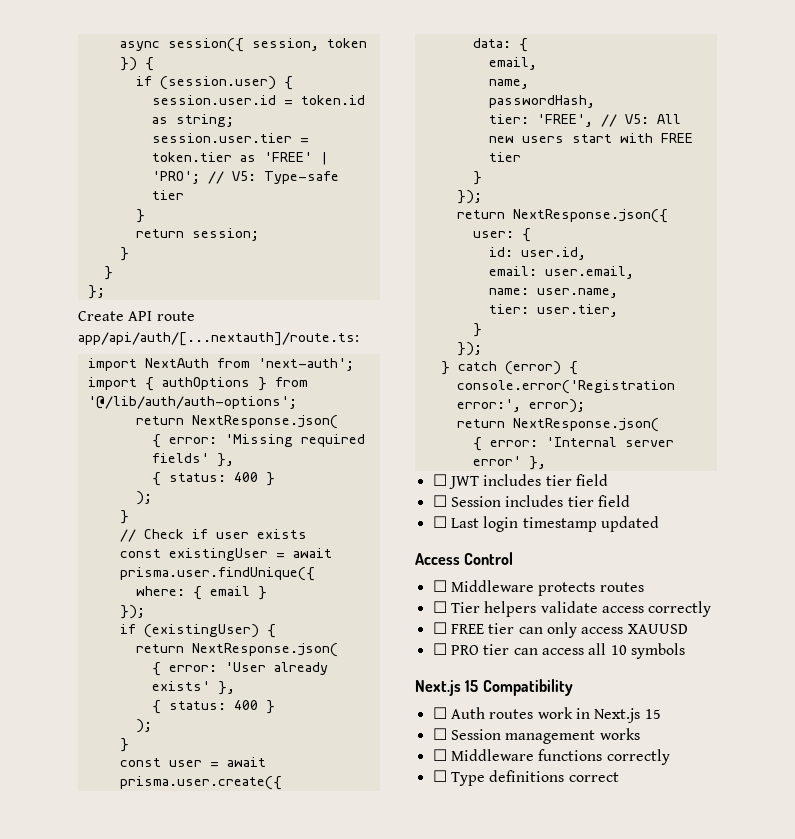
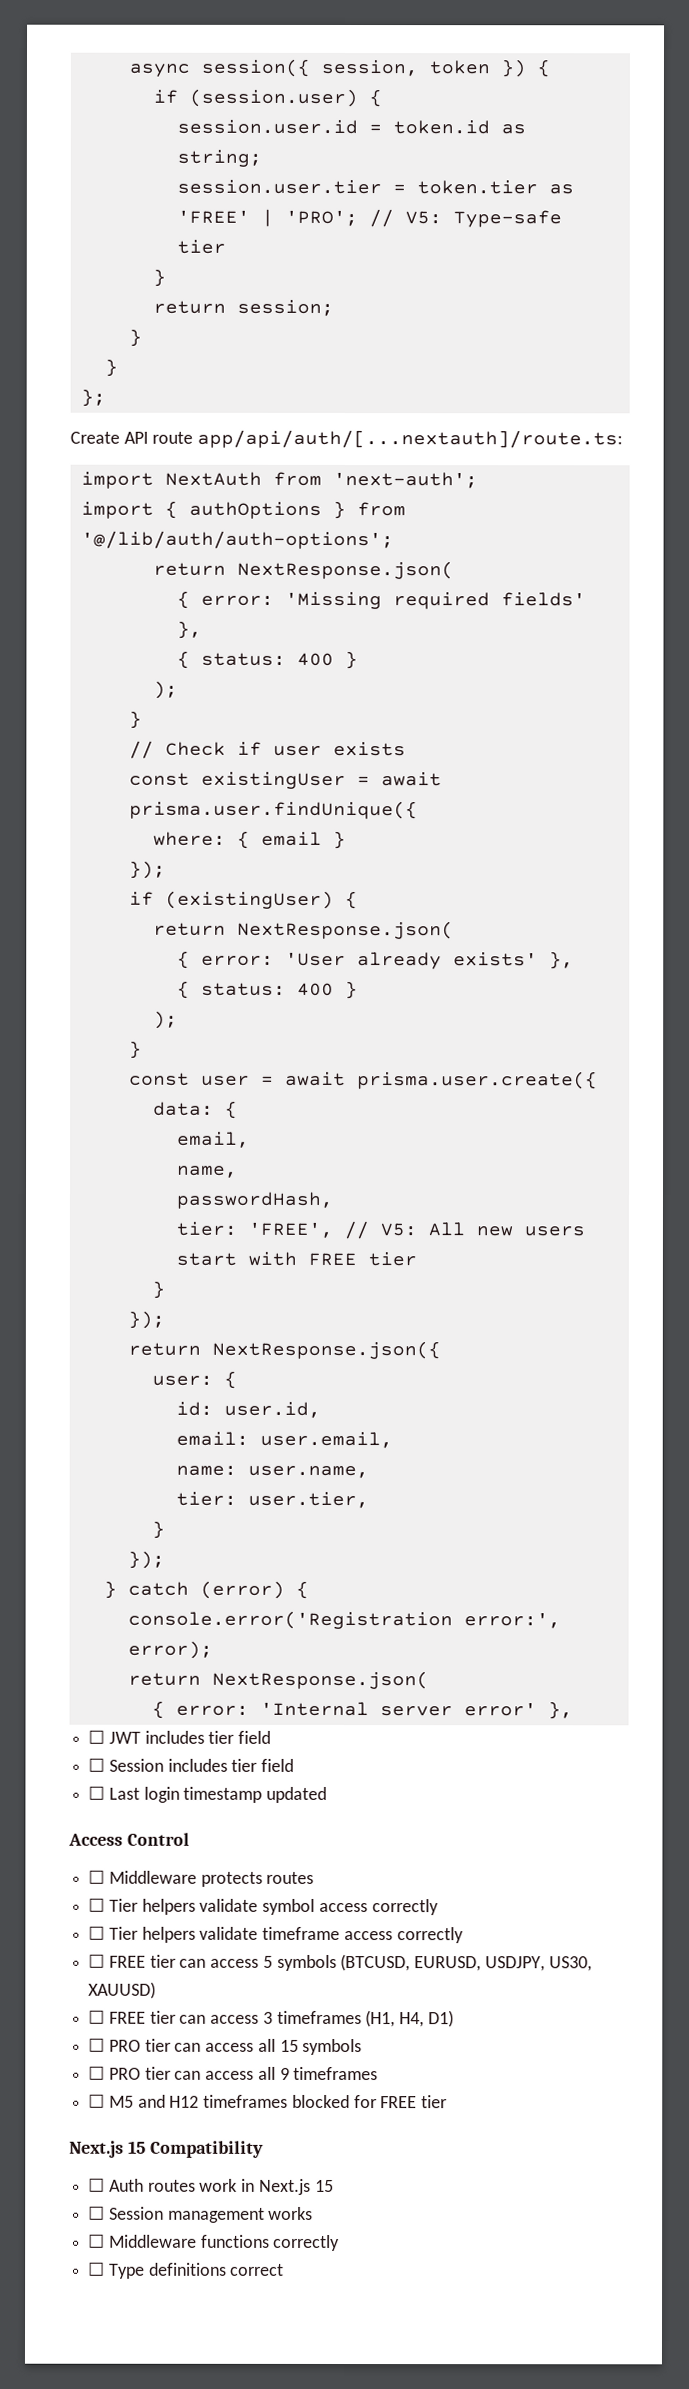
(598, 607) none -> [262,1898,439,1916] [88,1925,341,1943] symbol access correctly // ☐ Tier helpers validate timeframe
[546,622,688,638] [432,643,685,659] only access XAUUSD // ☐ PRO tier can access all 10 symbols -> [210,1953,592,1972] [88,1981,157,1999] [88,2009,454,2028] [88,2037,363,2056] [88,2065,379,2081] [88,2093,448,2109] access 5 symbols (BTCUSD, EURUSD, USDJPY, US30, XAUUSD) // ☐ FREE tier can access 3 timeframes (H1, H4, D1) // ☐ PRO tier can access all 15 symbols // ☐ PRO tier can access all 9 timeframes // ☐ M5 and H12 timeframes blocked for FREE tier

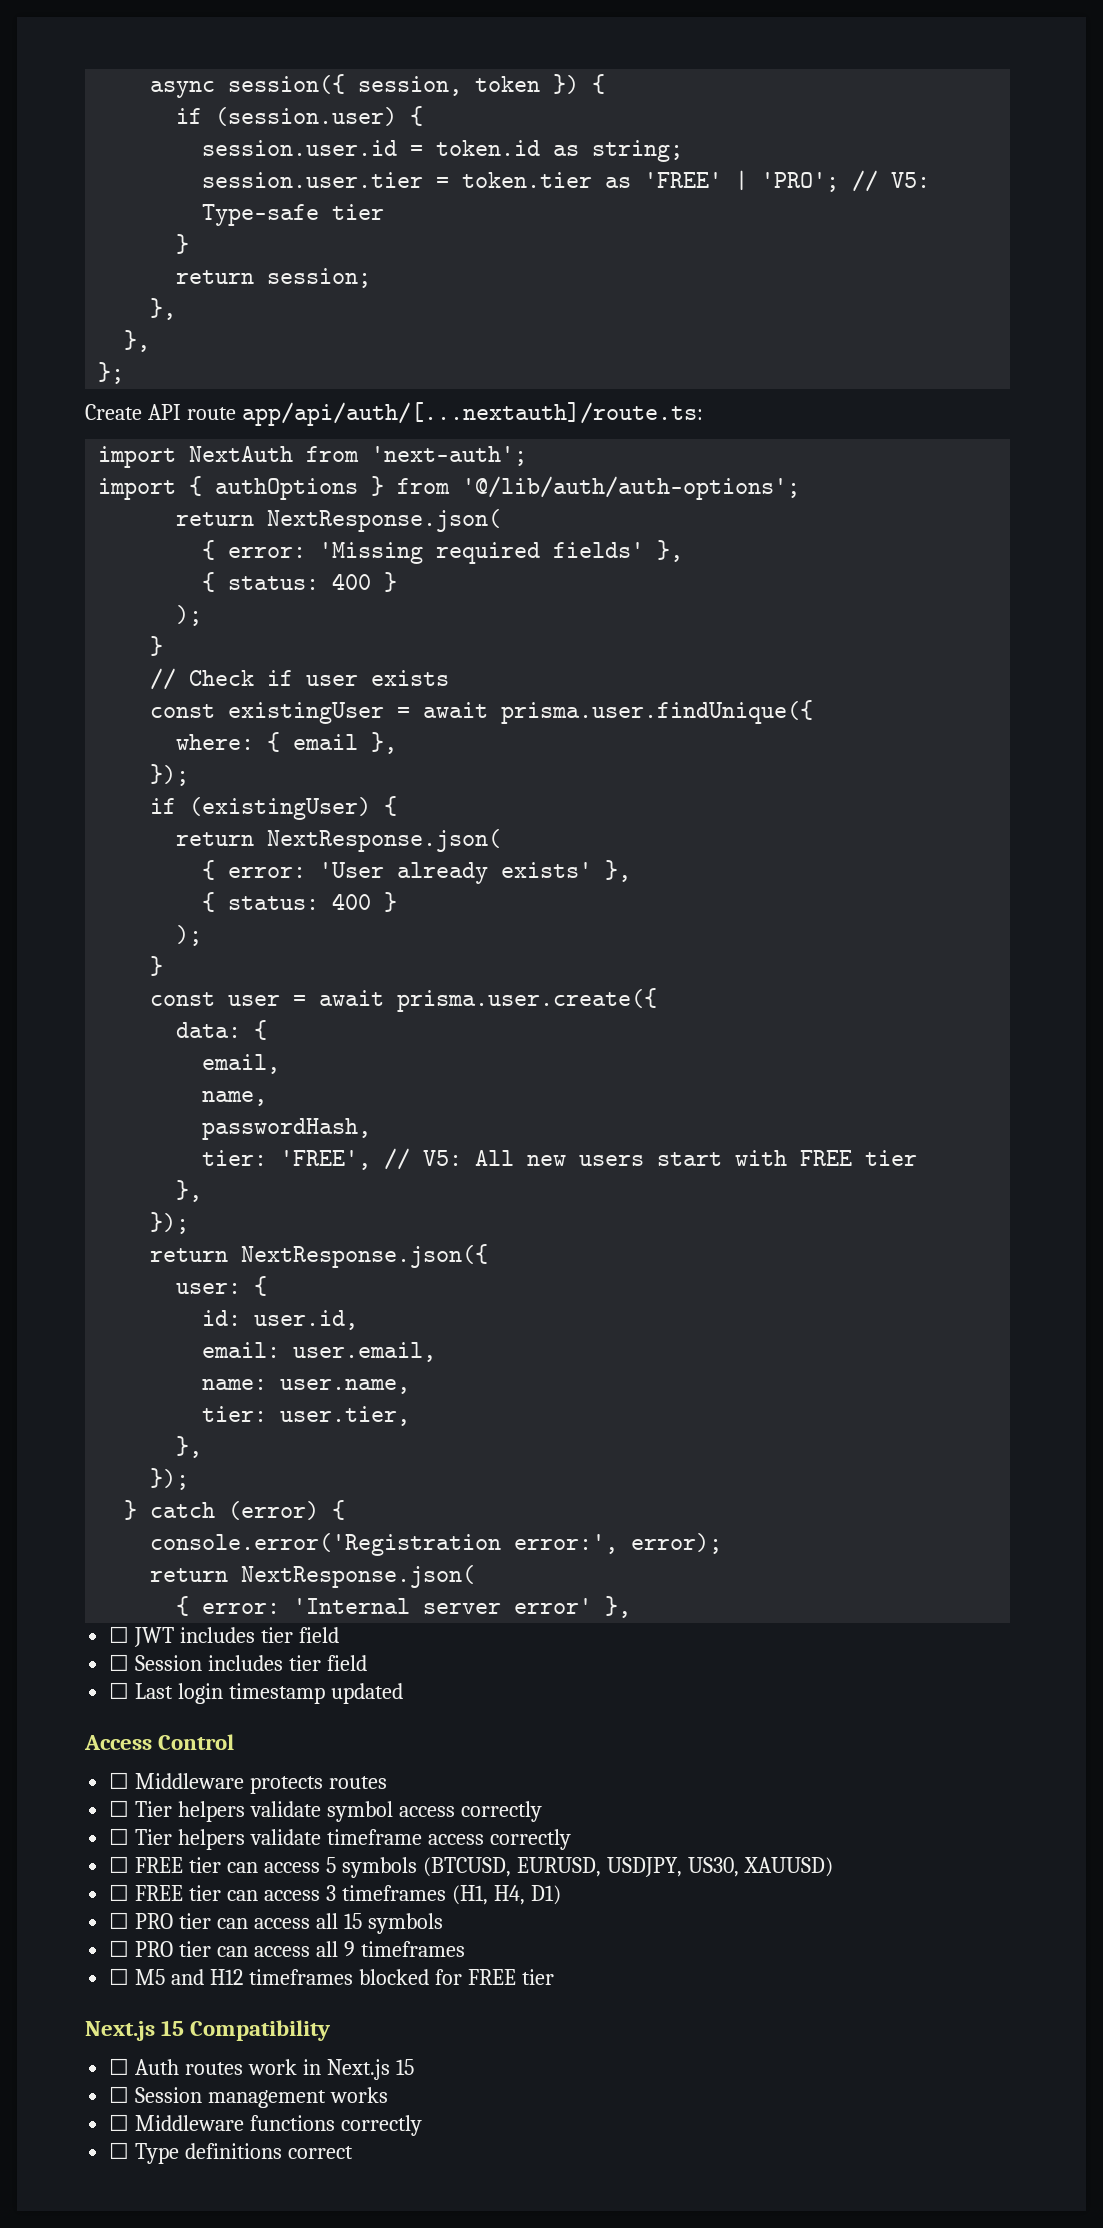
[128,328,142,347] [104,358,118,377] } // } -> [150,298,177,320] [124,330,151,352] }, // },
[332,830,346,850] } -> [371,732,398,754] },
[151,1280,165,1299] } -> [176,1180,203,1202] },
[151,1520,165,1539] } -> [176,1436,203,1458] },

